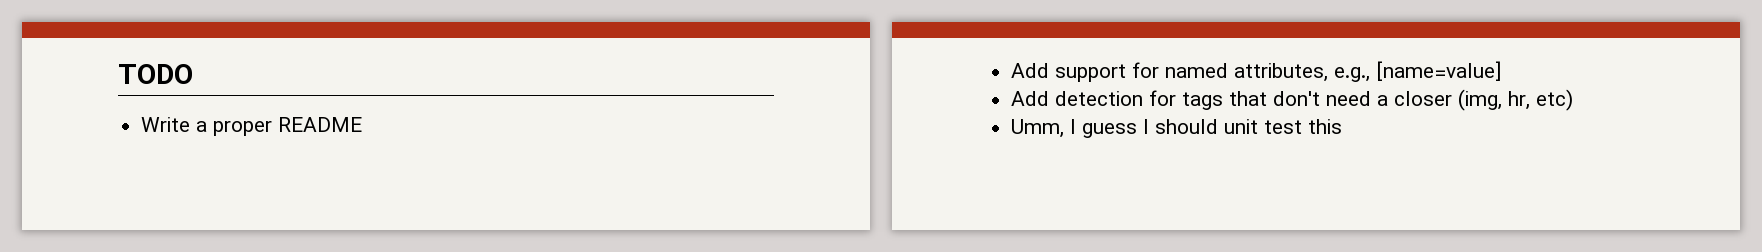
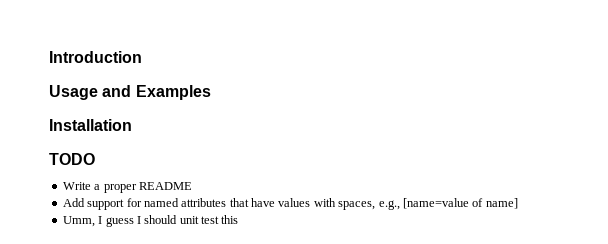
(118, 74) none -> [49,51,142,63] [49,85,211,100] [49,119,132,131] Introduction // Usage and Examples // Installation //
[1234,61,1503,82] [1011,89,1574,111] attributes, e.g., [name=value] // Add detection for tags that don't need a closer (img, hr, etc) -> [181,198,518,210] attributes that have values with spaces, e.g., [name=value of name]

